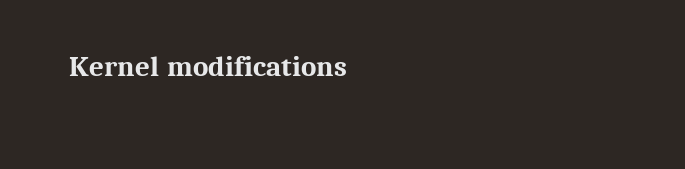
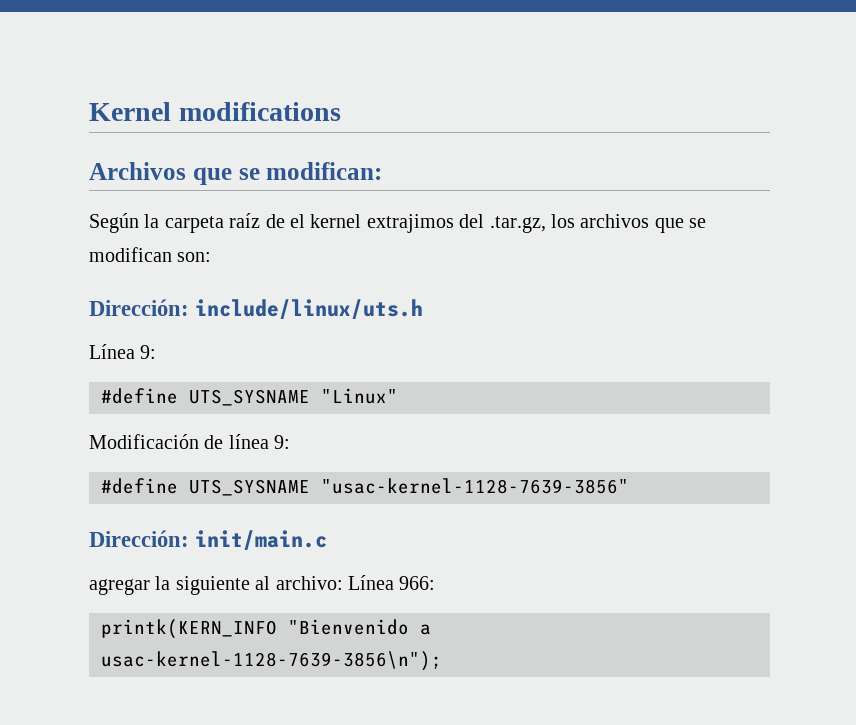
(347, 66) none -> [89,162,383,185] [89,213,707,233] [89,247,212,262] [89,299,424,319] [89,344,157,359] [101,388,398,406] [89,434,291,449] [101,478,629,496] [89,530,328,550] [89,575,436,595] [101,619,431,639] [101,651,442,671] // Archivos que se modifican: // Según la carpeta raíz de el kernel extrajimos del .tar.gz, los archivos que se modifican son: // Dirección: include/linux/uts.h // Línea 9: // #define UTS_SYSNAME "Linux" // Modificación de línea 9: // #define UTS_SYSNAME "usac-kernel-1128-7639-3856" // Dirección: init/main.c // agregar la siguiente al archivo: Línea 966: // printk(KERN_INFO "Bienvenido a usac-kernel-1128-7639-3856\n");

